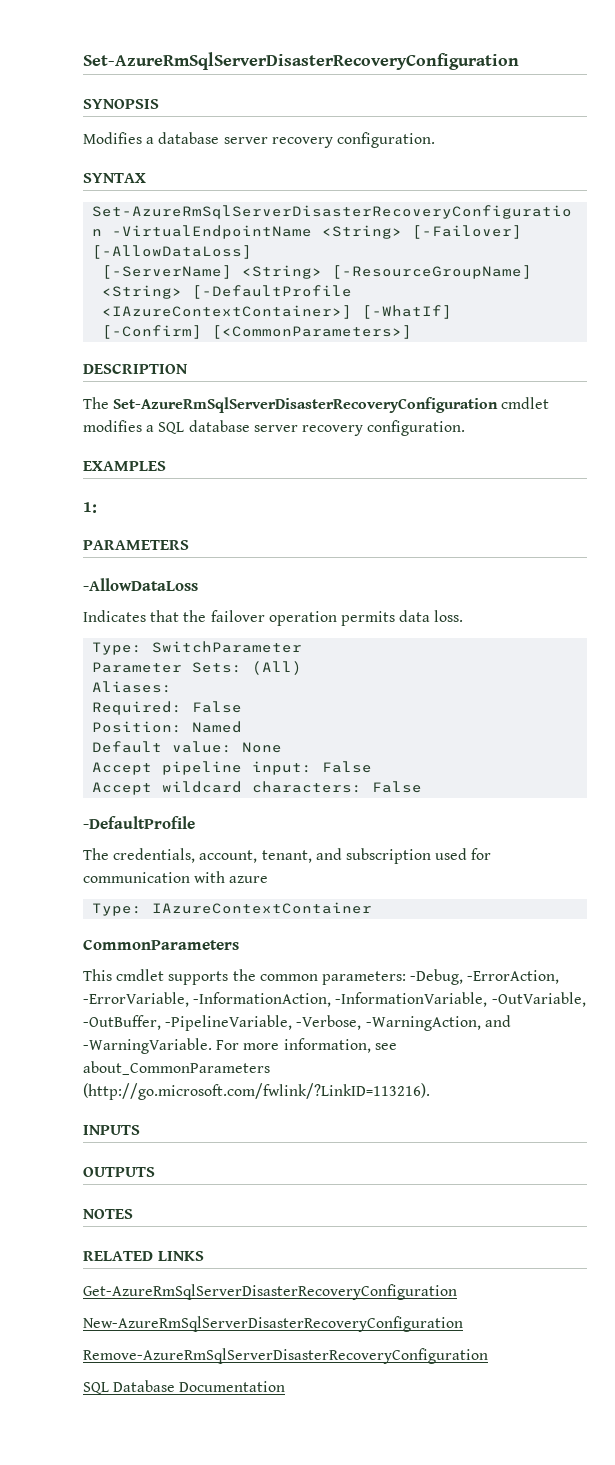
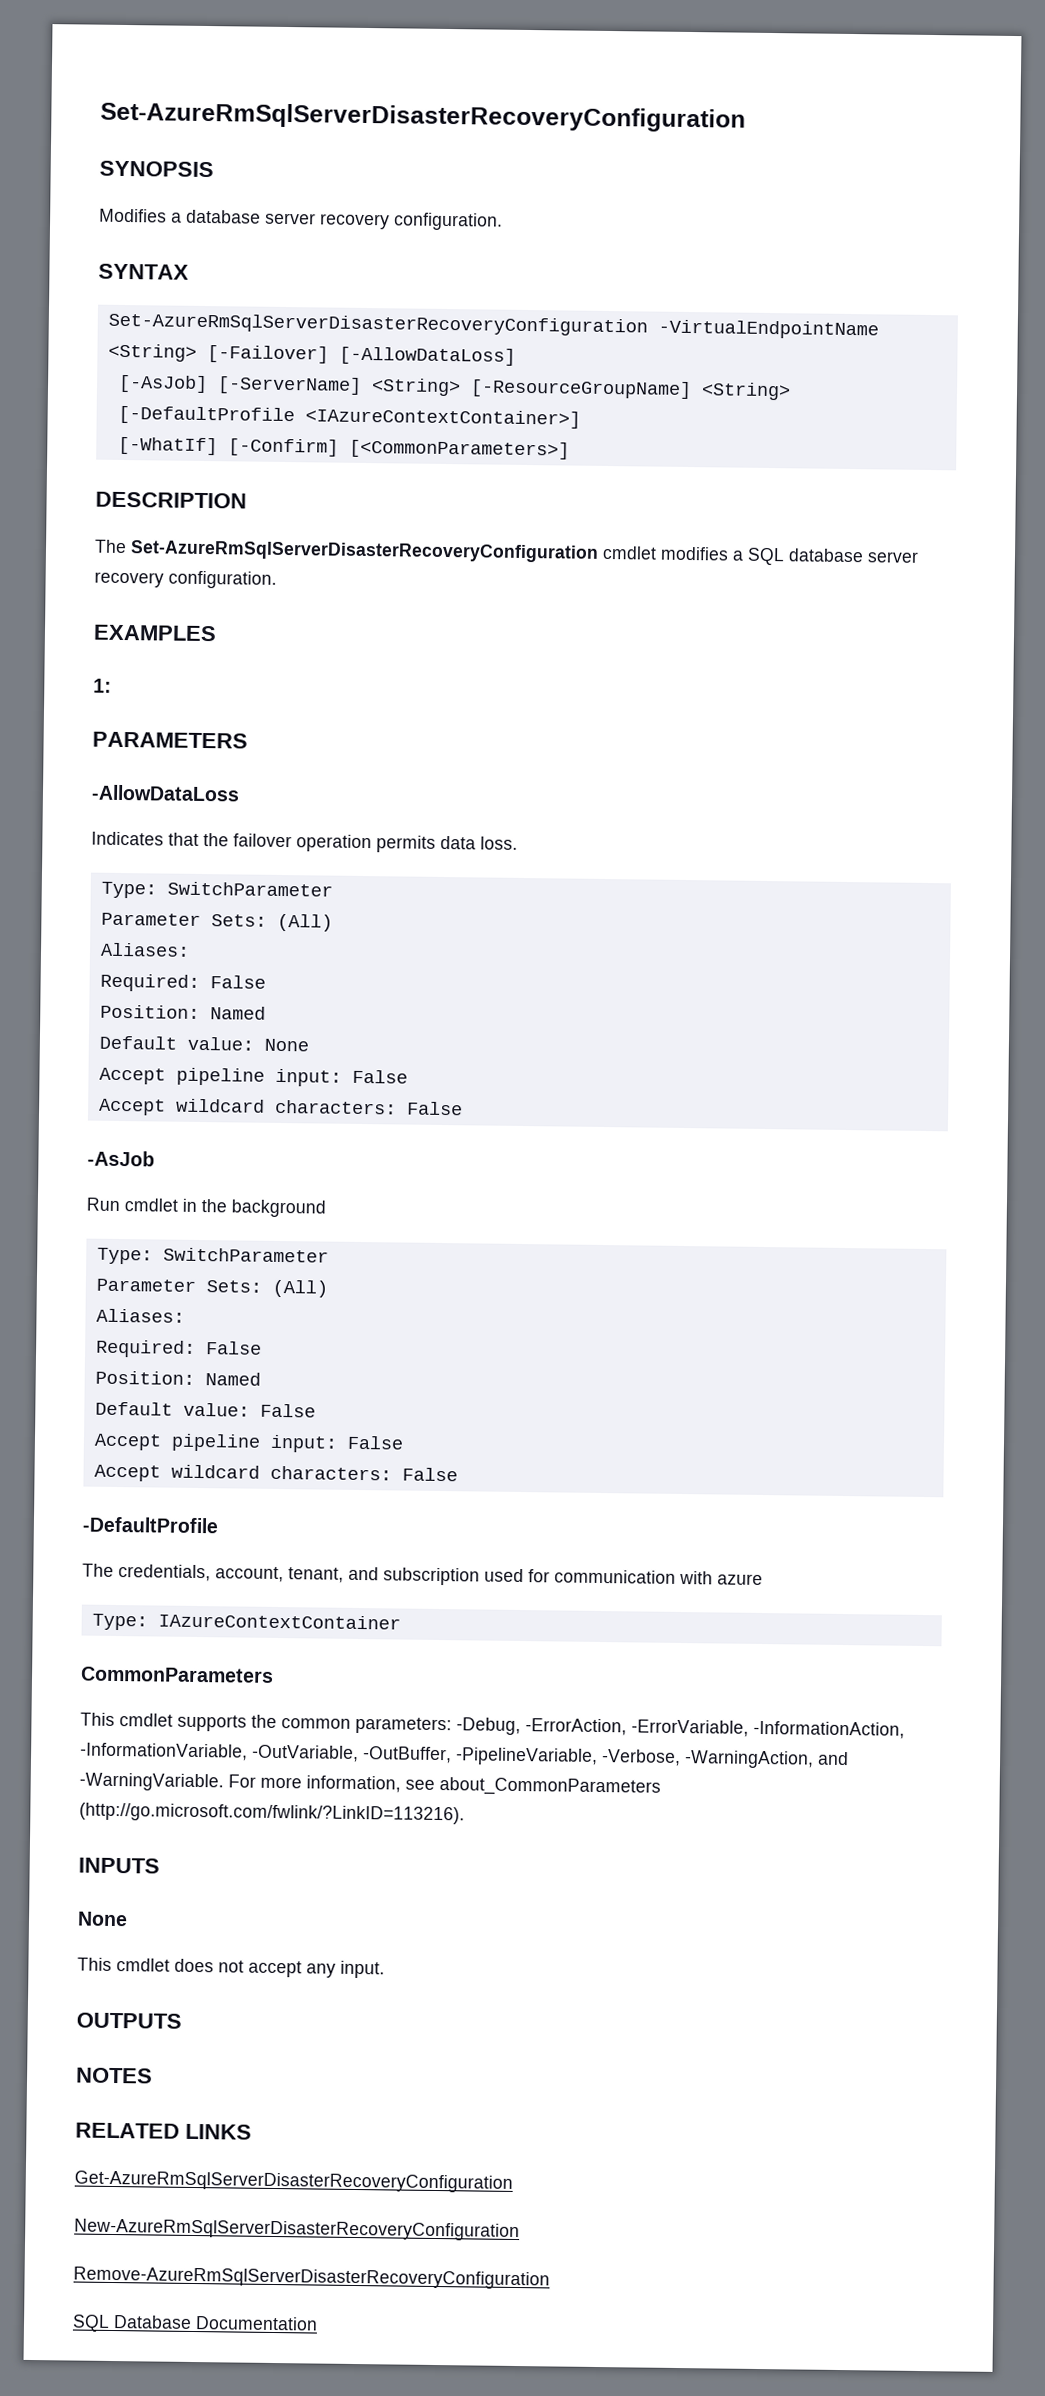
(253, 252) none -> [117,374,208,394] [-AsJob]
(353, 312) none -> (581, 418) //
(453, 312) // -> (218, 446) none
(423, 787) none -> [87,1150,155,1167] [86,1197,326,1218] [96,1247,329,1265] [95,1278,328,1298] [95,1308,185,1323] [95,1339,262,1358] [94,1370,261,1386] [94,1401,316,1418] [93,1433,404,1453] [93,1464,458,1482] // -AsJob // Run cmdlet in the background // Type: SwitchParameter // Parameter Sets: (All) // Aliases: // Required: False // Position: Named // Default value: False // Accept pipeline input: False // Accept wildcard characters: False
(140, 1130) none -> [77,1911,128,1927] [77,1957,385,1979] // None // This cmdlet does not accept any input.

